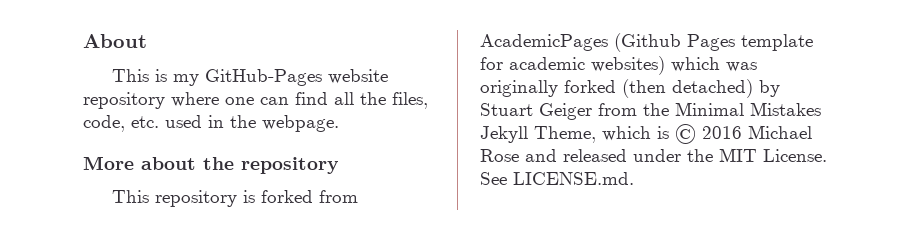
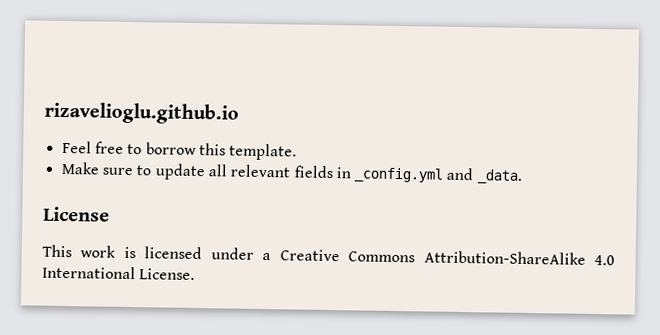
[83,34,147,48] [112,69,389,86] [83,92,428,109] [83,115,339,132] [83,156,339,174] [112,190,359,207] [480,33,813,52] [480,56,757,75] [480,79,780,98] [480,102,821,120] [480,124,812,144] [480,148,827,162] [480,172,634,185] About // This is my GitHub-Pages website repository where one can find all the files, code, etc. used in the webpage. // More about the repository // This repository is forked from AcademicPages (Github Pages template for academic websites) which was originally forked (then detached) by Stuart Geiger from the Minimal Mistakes Jekyll Theme, which is © 2016 Michael Rose and released under the MIT License. See LICENSE.md. -> [44,101,239,125] [61,140,298,161] [60,161,522,184] [43,206,110,222] [42,244,616,266] [42,265,196,280] rizavelioglu.github.io // Feel free to borrow this template. // Make sure to update all relevant fields in _config.yml and _data. // License // This work is licensed under a Creative Commons Attribution-ShareAlike 4.0 International License.

